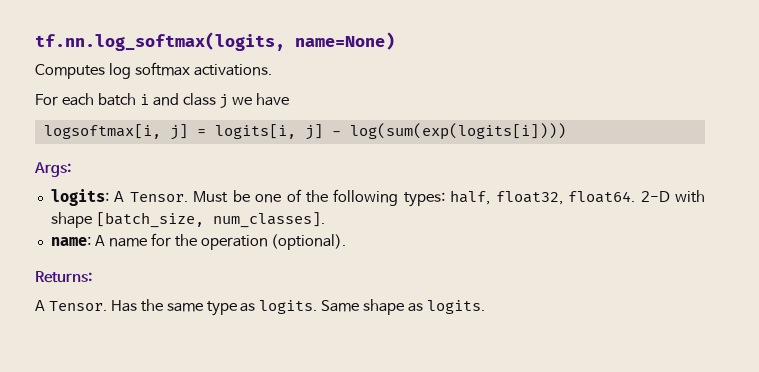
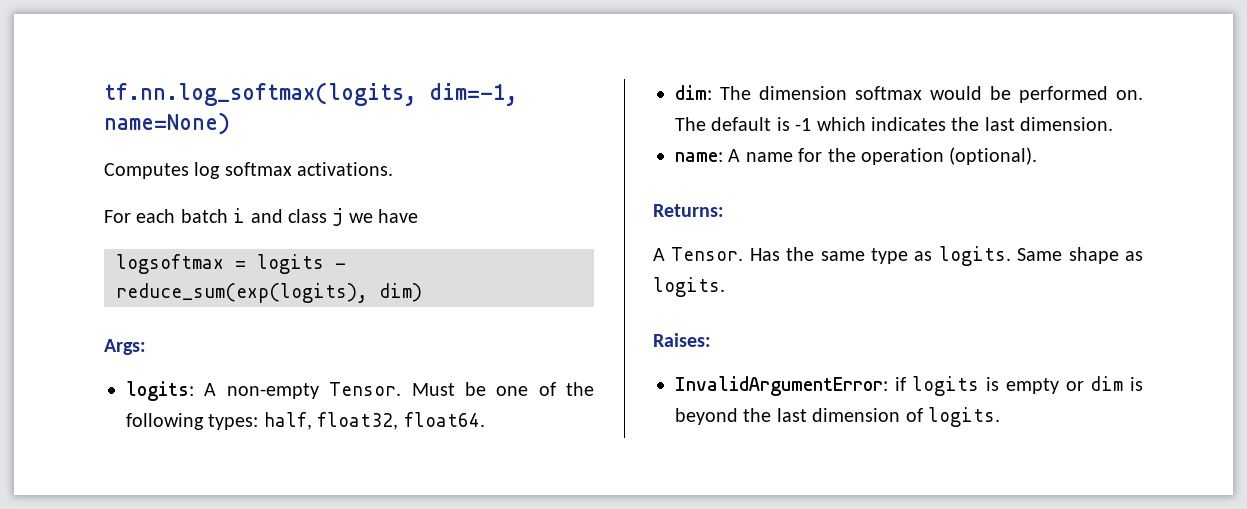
(285, 41) none -> [429,83,518,106] dim=-1,
[43,123,566,140] logsoftmax[i, j] = logits[i, j] - log(sum(exp(logits[i]))) -> [116,254,346,274] [116,283,422,303] logsoftmax = logits - reduce_sum(exp(logits), dim)
(125, 196) none -> [226,383,319,399] non-empty
[640,190,705,203] [50,212,325,228] 2-D with shape [batch_size, num_classes]. -> [675,85,1143,103] [675,117,1114,131] // dim: The dimension softmax would be performed on. The default is -1 which indicates the last dimension.
(486, 307) none -> [653,333,711,347] [675,376,1143,396] [675,407,1000,427] // Raises: // InvalidArgumentError: if logits is empty or dim is beyond the last dimension of logits.

